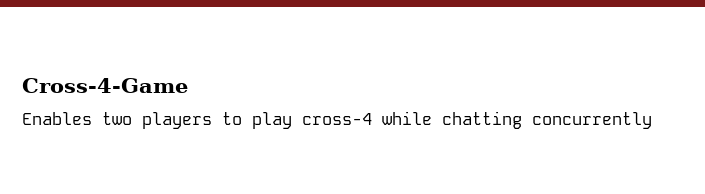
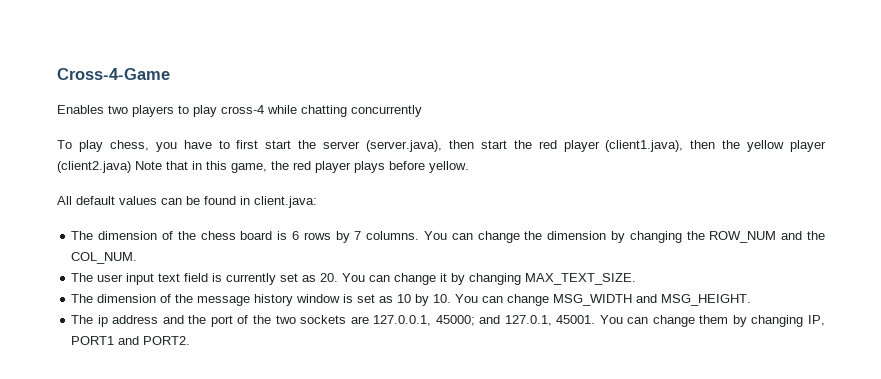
(652, 120) none -> [57,140,826,152] [57,161,469,173] [57,196,317,208] [71,231,825,243] [71,252,138,264] [71,273,637,285] [71,294,752,306] [71,315,825,327] [71,336,191,345] // To play chess, you have to first start the server (server.java), then start the red player (client1.java), then the yellow player (client2.java) Note that in this game, the red player plays before yellow. // All default values can be found in client.java: // The dimension of the chess board is 6 rows by 7 columns. You can change the dimension by changing the ROW_NUM and the COL_NUM. // The user input text field is currently set as 20. You can change it by changing MAX_TEXT_SIZE. // The dimension of the message history window is set as 10 by 10. You can change MSG_WIDTH and MSG_HEIGHT. // The ip address and the port of the two sockets are 127.0.0.1, 45000; and 127.0.1, 45001. You can change them by changing IP, PORT1 and PORT2.

